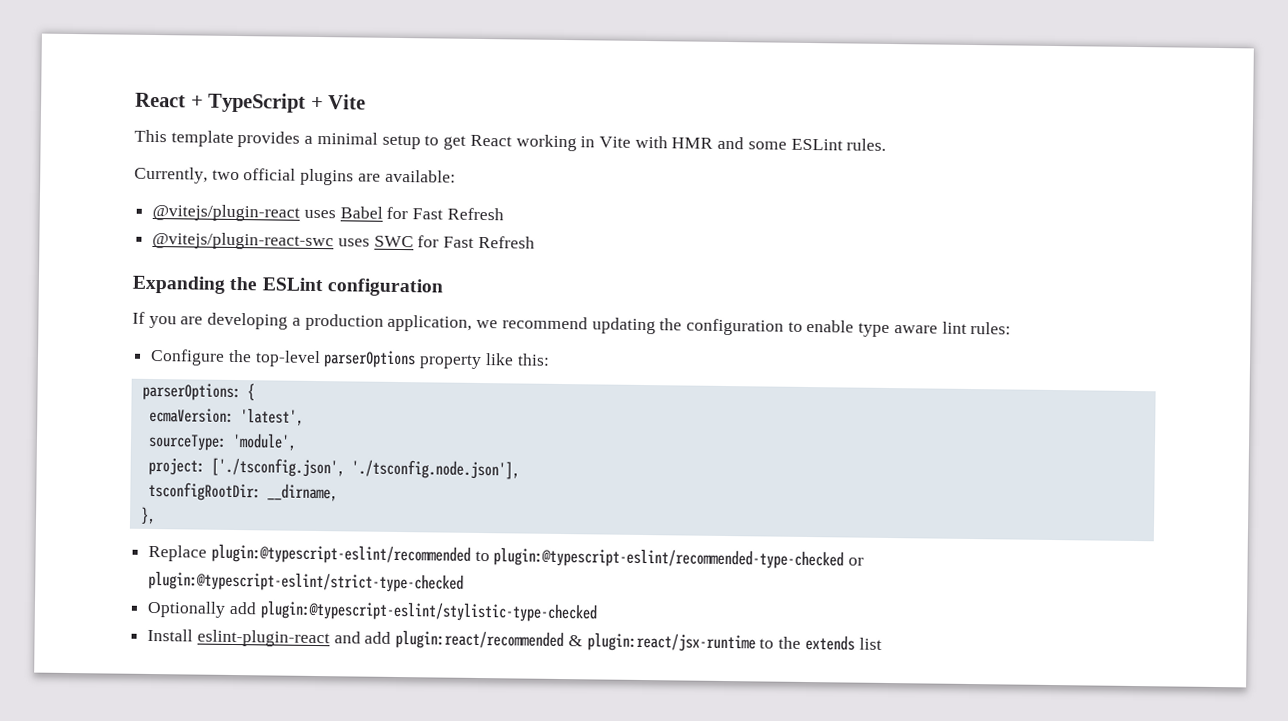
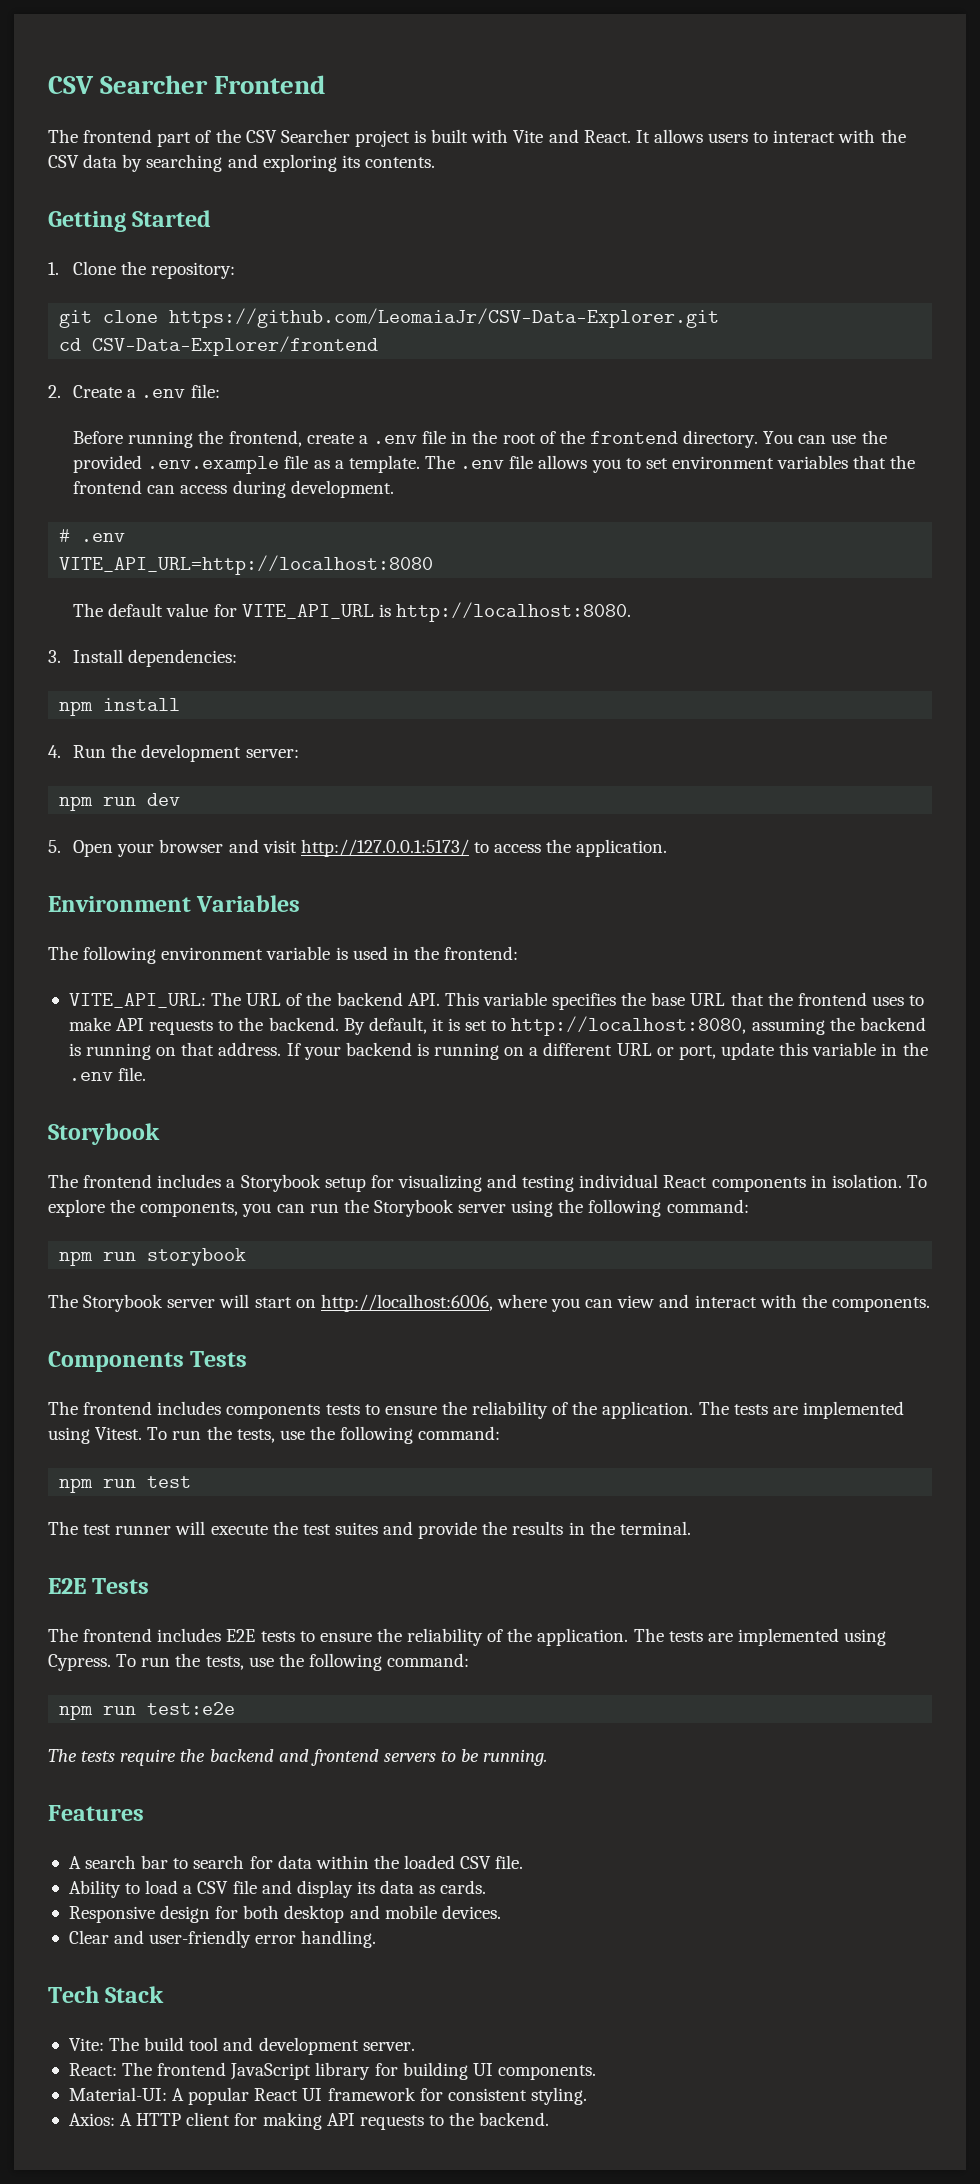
[135,92,367,113] [134,129,887,152] [134,166,456,186] [152,203,504,222] [152,231,535,251] [132,275,443,297] [132,311,1012,338] [150,348,550,370] [141,382,255,402] [148,407,304,426] [147,432,297,451] [147,457,520,480] [147,481,338,502] [139,506,156,525] [148,543,865,570] [148,570,465,593] [147,600,598,623] [147,628,882,653] React + TypeScript + Vite // This template provides a minimal setup to get React working in Vite with HMR and some ESLint rules. // Currently, two official plugins are available: // @vitejs/plugin-react uses Babel for Fast Refresh // @vitejs/plugin-react-swc uses SWC for Fast Refresh // Expanding the ESLint configuration // If you are developing a production application, we recommend updating the configuration to enable type aware lint rules: // Configure the top-level parserOptions property like this: // parserOptions: { // ecmaVersion: 'latest', // sourceType: 'module', // project: ['./tsconfig.json', './tsconfig.node.json'], // tsconfigRootDir: __dirname, // }, // Replace plugin:@typescript-eslint/recommended to plugin:@typescript-eslint/recommended-type-checked or plugin:@typescript-eslint/strict-type-checked // Optionally add plugin:@typescript-eslint/stylistic-type-checked // Install eslint-plugin-react and add plugin:react/recommended & plugin:react/jsx-runtime to the extends list -> [48,75,326,94] [48,129,906,147] [48,154,435,172] [48,210,212,232] [48,261,236,279] [59,308,720,328] [59,336,379,356] [48,384,220,398] [73,430,887,448] [73,455,916,474] [73,480,394,498] [59,529,126,542] [59,555,434,575] [73,602,631,622] [48,649,238,667] [59,698,181,716] [48,744,299,762] [59,793,181,811] [48,839,668,857] [48,895,301,912] [48,946,519,964] [68,992,925,1010] [68,1016,926,1036] [68,1042,928,1060] [68,1067,147,1081] [48,1123,160,1145] [48,1174,927,1192] [48,1199,749,1217] [59,1248,247,1266] [48,1294,930,1312] [48,1351,248,1372] [48,1401,904,1419] [48,1426,501,1444] [59,1476,192,1493] [48,1521,691,1539] [48,1578,150,1594] [48,1628,887,1646] [48,1653,470,1671] [59,1702,236,1720] [48,1749,548,1766] [48,1805,144,1821] [68,1855,524,1869] [68,1880,487,1898] [68,1905,501,1923] [68,1930,377,1948] [48,1986,165,2003] [68,2037,415,2055] [68,2062,596,2080] [68,2087,587,2105] [68,2112,550,2130] CSV Searcher Frontend // The frontend part of the CSV Searcher project is built with Vite and React. It allows users to interact with the CSV data by searching and exploring its contents. // Getting Started // 1. Clone the repository: // git clone https://github.com/LeomaiaJr/CSV-Data-Explorer.git // cd CSV-Data-Explorer/frontend // 2. Create a .env file: // Before running the frontend, create a .env file in the root of the frontend directory. You can use the provided .env.example file as a template. The .env file allows you to set environment variables that the frontend can access during development. // # .env // VITE_API_URL=http://localhost:8080 // The default value for VITE_API_URL is http://localhost:8080. // 3. Install dependencies: // npm install // 4. Run the development server: // npm run dev // 5. Open your browser and visit http://127.0.0.1:5173/ to access the application. // Environment Variables // The following environment variable is used in the frontend: // VITE_API_URL: The URL of the backend API. This variable specifies the base URL that the frontend uses to make API requests to the backend. By default, it is set to http://localhost:8080, assuming the backend is running on that address. If your backend is running on a different URL or port, update this variable in the .env file. // Storybook // The frontend includes a Storybook setup for visualizing and testing individual React components in isolation. To explore the components, you can run the Storybook server using the following command: // npm run storybook // The Storybook server will start on http://localhost:6006, where you can view and interact with the components. // Components Tests // The frontend includes components tests to ensure the reliability of the application. The tests are implemented using Vitest. To run the tests, use the following command: // npm run test // The test runner will execute the test suites and provide the results in the terminal. // E2E Tests // The frontend includes E2E tests to ensure the reliability of the application. The tests are implemented using Cypress. To run the tests, use the following command: // npm run test:e2e // The tests require the backend and frontend servers to be running. // Features // A search bar to search for data within the loaded CSV file. // Ability to load a CSV file and display its data as cards. // Responsive design for both desktop and mobile devices. // Clear and user-friendly error handling. // Tech Stack // Vite: The build tool and development server. // React: The frontend JavaScript library for building UI components. // Material-UI: A popular React UI framework for consistent styling. // Axios: A HTTP client for making API requests to the backend.

